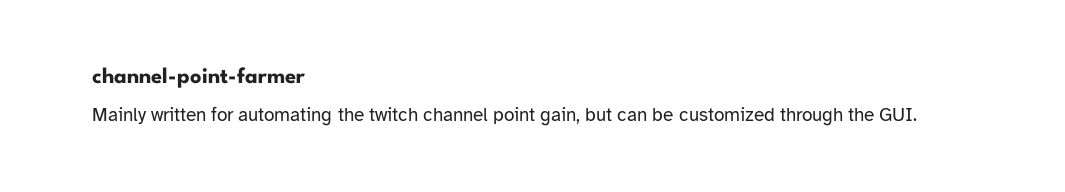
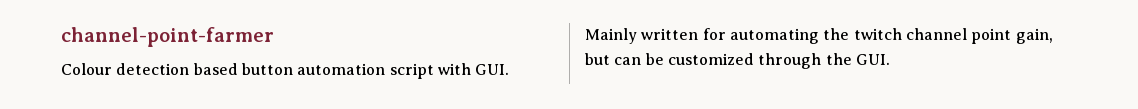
(305, 77) none -> [61,63,510,79] Colour detection based button automation script with GUI.

